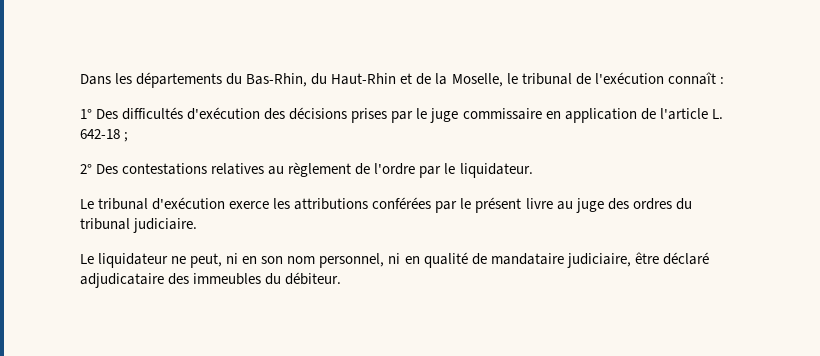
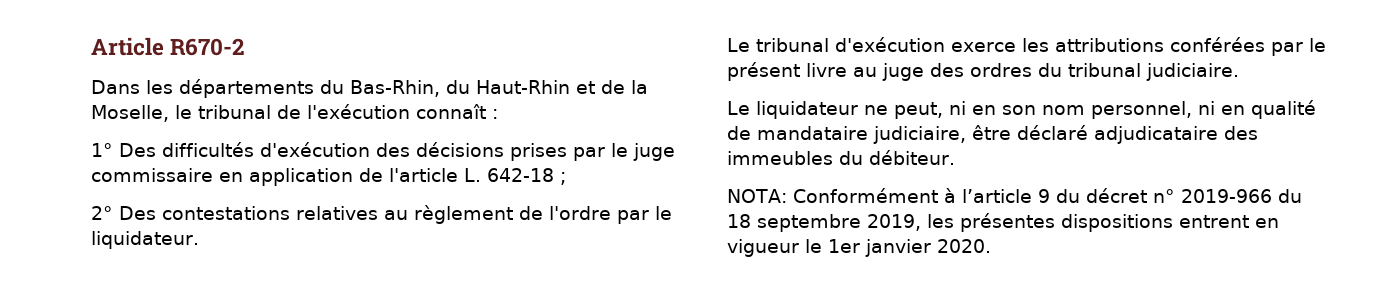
(80, 79) none -> [91,37,245,56] Article R670-2 //
(342, 278) none -> [727,188,1302,203] [727,213,1279,232] [727,239,991,257] // NOTA: Conformément à l’article 9 du décret n° 2019-966 du 18 septembre 2019, les présentes dispositions entrent en vigueur le 1er janvier 2020.

